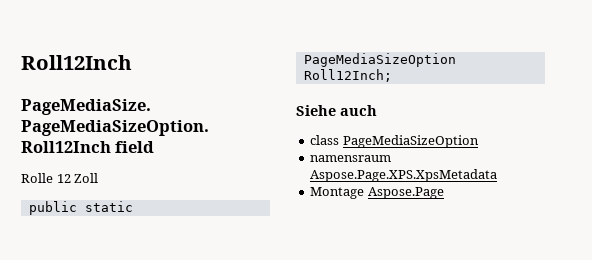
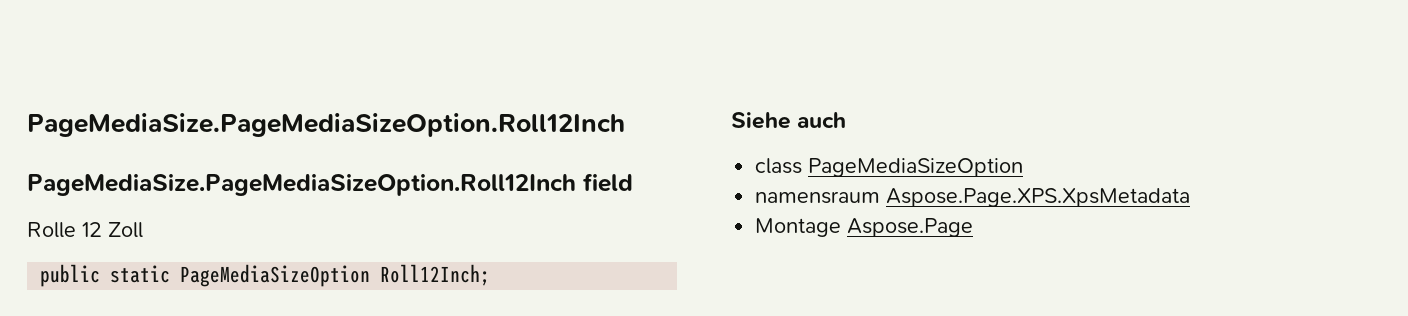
[21,55,132,70] Roll12Inch -> [27,113,625,137] PageMediaSize.PageMediaSizeOption.Roll12Inch

